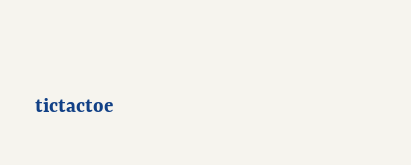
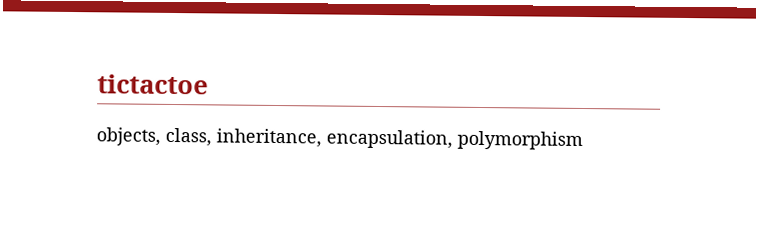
(113, 105) none -> [96,127,583,150] // objects, class, inheritance, encapsulation, polymorphism

